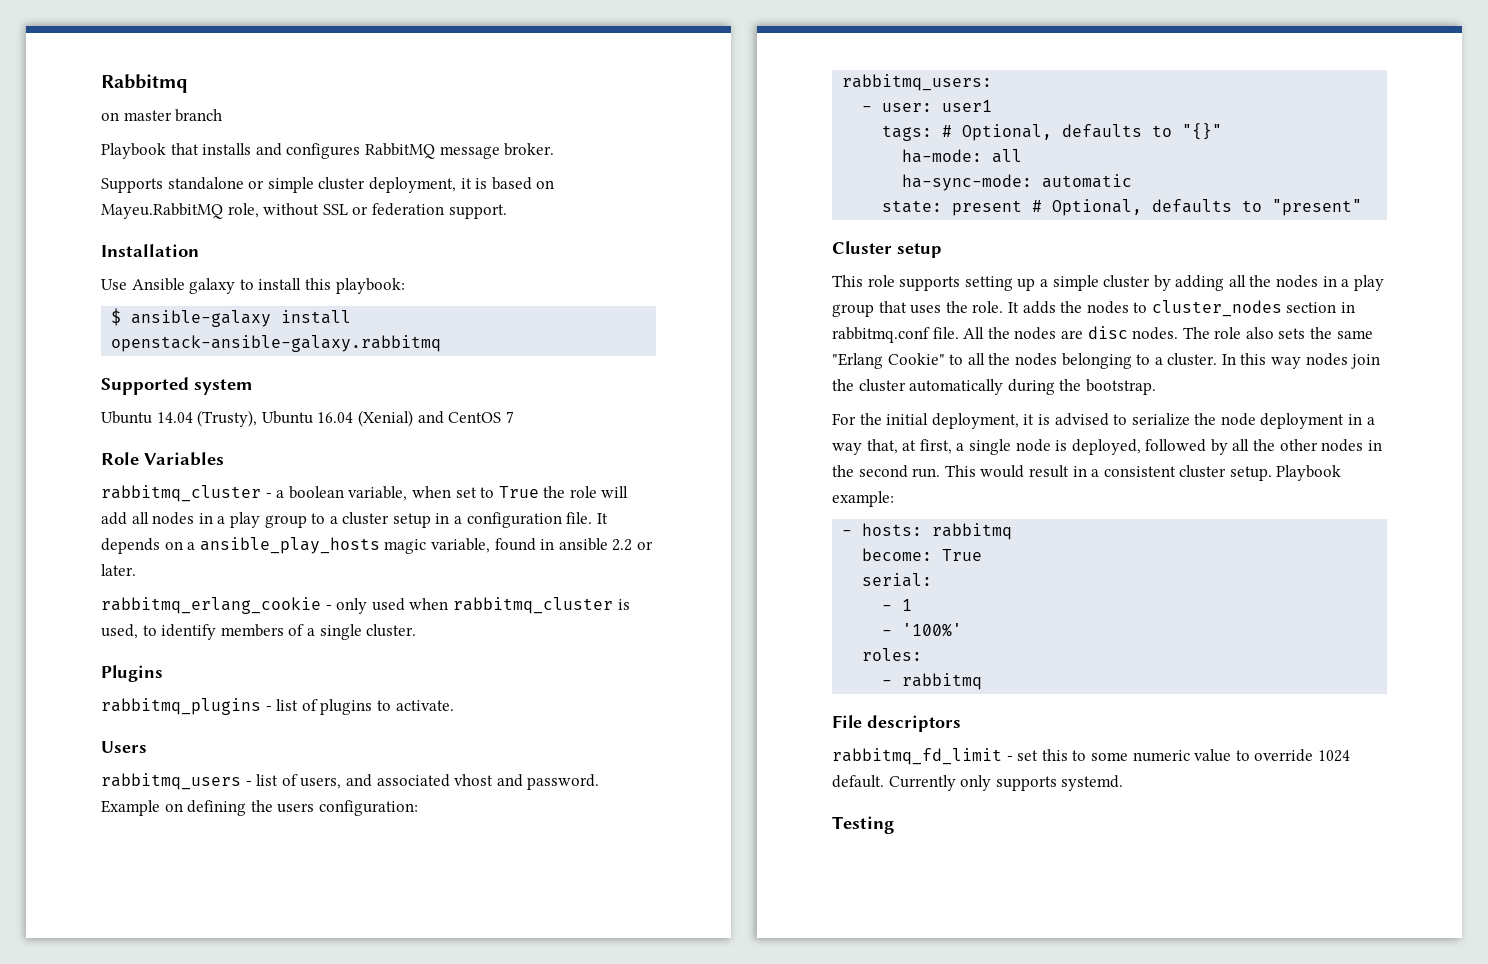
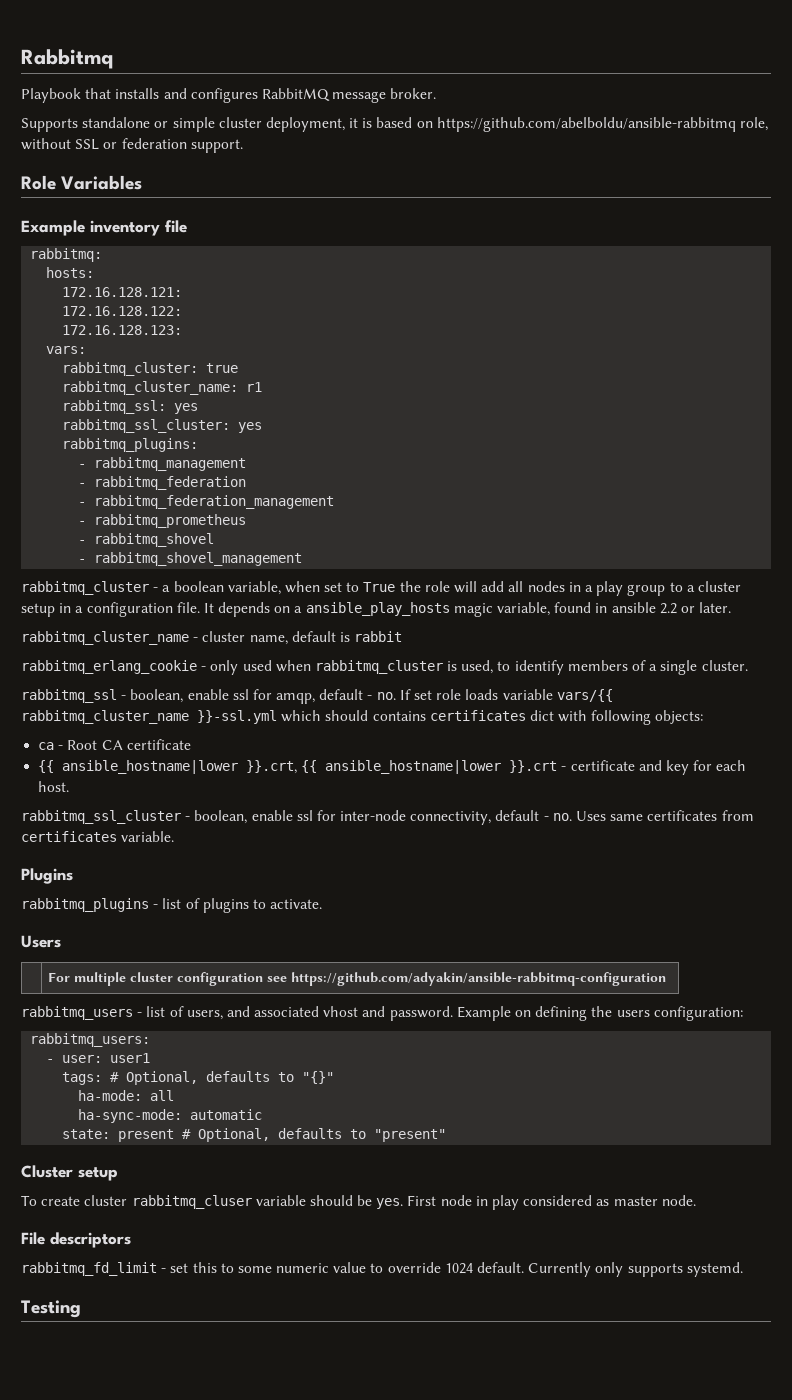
[101,109,223,122] // on master branch -> (113, 59) none
[101,203,223,219] Mayeu.RabbitMQ -> [436,117,736,132] https://github.com/abelboldu/ansible-rabbitmq
[101,244,199,257] [101,278,405,294] [111,308,352,327] [111,335,442,352] [101,377,253,395] [101,410,514,427] [101,452,224,466] Installation // Use Ansible galaxy to install this playbook: // $ ansible-galaxy install openstack-ansible-galaxy.rabbitmq // Supported system // Ubuntu 14.04 (Trusty), Ubuntu 16.04 (Xenial) and CentOS 7 // Role Variables -> [21,175,143,190] [21,220,187,236] [30,248,103,262] [46,267,95,278] [62,287,183,297] [62,306,183,316] [62,325,183,335] [46,346,87,354] [62,362,239,376] [62,381,263,395] [62,400,199,414] [62,419,263,433] [62,438,199,452] [78,457,247,471] [78,476,247,490] [78,495,335,509] [78,514,247,528] [78,533,215,547] [78,552,303,566] Role Variables // Example inventory file // rabbitmq: // hosts: // 172.16.128.121: // 172.16.128.122: // 172.16.128.123: // vars: // rabbitmq_cluster: true // rabbitmq_cluster_name: r1 // rabbitmq_ssl: yes // rabbitmq_ssl_cluster: yes // rabbitmq_plugins: // - rabbitmq_management // - rabbitmq_federation // - rabbitmq_federation_management // - rabbitmq_prometheus // - rabbitmq_shovel // - rabbitmq_shovel_management
(136, 570) none -> [21,631,403,645] // rabbitmq_cluster_name - cluster name, default is rabbit
(417, 630) none -> [21,689,613,704] [21,710,704,725] [38,739,191,750] [38,760,747,775] [38,781,70,792] [21,810,754,825] [21,831,175,842] // rabbitmq_ssl - boolean, enable ssl for amqp, default - no. If set role loads variable vars/{{ rabbitmq_cluster_name }}-ssl.yml which should contains certificates dict with following objects: // ca - Root CA certificate // {{ ansible_hostname|lower }}.crt, {{ ansible_hostname|lower }}.crt - certificate and key for each host. // rabbitmq_ssl_cluster - boolean, enable ssl for inter-node connectivity, default - no. Uses same certificates from certificates variable.
(147, 747) none -> [47,972,666,986] // | For multiple cluster configuration see https://github.com/adyakin/ansible-rabbitmq-configuration
[832,275,1384,291] [832,300,1356,317] [832,326,1373,343] [832,353,1381,369] [832,379,1156,395] [832,413,1375,429] [832,439,1382,455] [832,465,1342,481] [832,491,894,507] [842,523,1013,540] [862,548,983,561] [862,573,933,587] [882,599,913,611] [882,623,963,637] [862,648,923,661] [882,673,983,690] This role supports setting up a simple cluster by adding all the nodes in a play group that uses the role. It adds the nodes to cluster_nodes section in rabbitmq.conf file. All the nodes are disc nodes. The role also sets the same "Erlang Cookie" to all the nodes belonging to a cluster. In this way nodes join the cluster automatically during the bootstrap. // For the initial deployment, it is advised to serialize the node deployment in a way that, at first, a single node is deployed, followed by all the other nodes in the second run. This would result in a consistent cluster setup. Playbook example: // - hosts: rabbitmq // become: True // serial: // - 1 // - '100%' // roles: // - rabbitmq -> [21,1195,696,1210] To create cluster rabbitmq_cluser variable should be yes. First node in play considered as master node.

